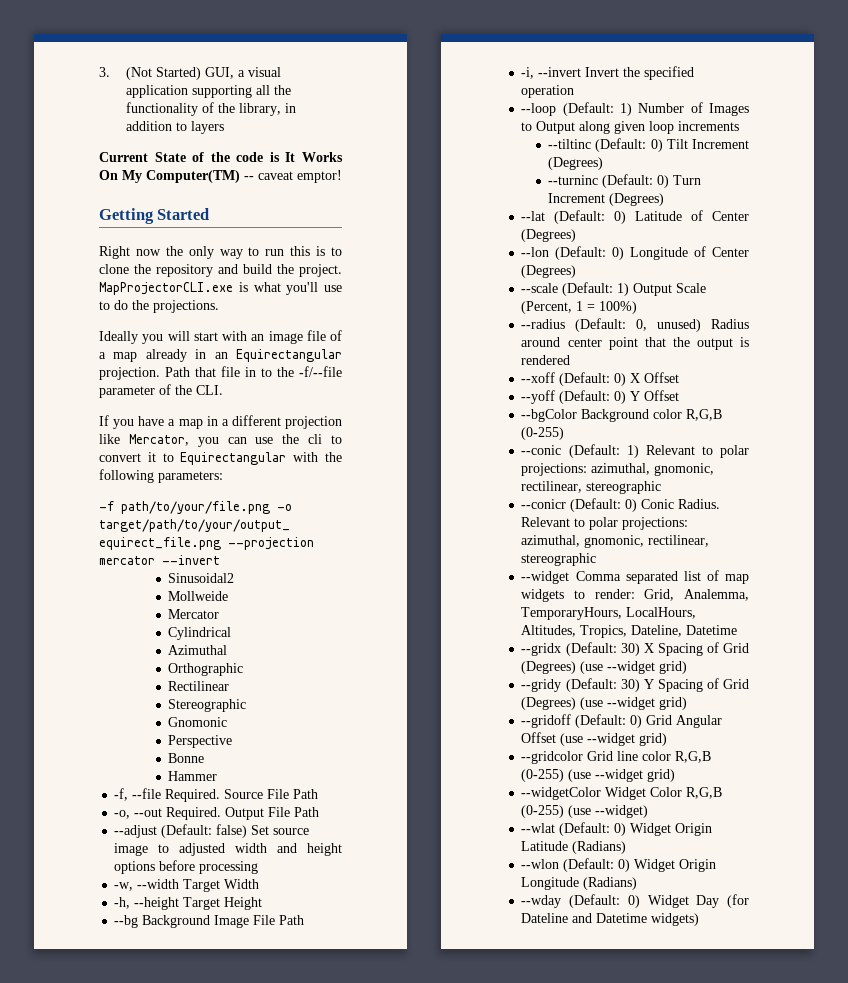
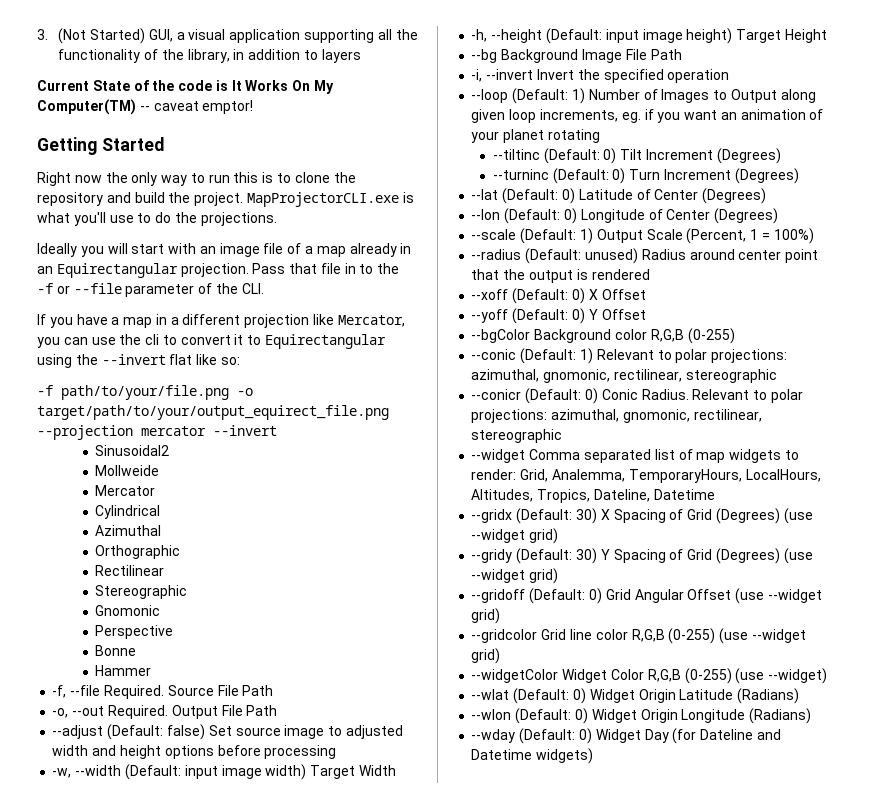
[165,367,190,377] Path -> [252,263,286,274] Pass
[299,366,342,377] -f/--file -> [37,283,122,294] -f or --file
[293,452,342,462] [99,469,223,483] with the following parameters: -> [37,354,240,368] using the --invert flat like so:
(180, 884) none -> [124,764,307,780] (Default: input image width)
(180, 903) none -> [545,28,733,44] (Default: input image height)
[678,121,740,131] increments -> [539,109,824,123] [471,129,600,143] increments, eg. if you want an animation of your planet rotating
[636,319,648,331] 0, -> (582, 256) none

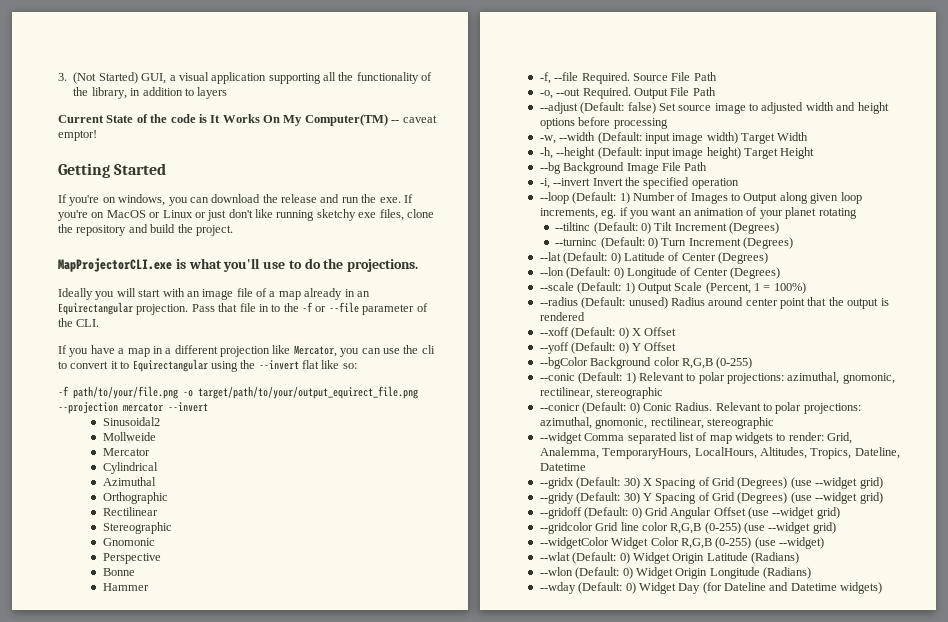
[37,172,292,186] Right now the only way to run this is to -> [58,194,413,206] [58,209,404,221] If you're on windows, you can download the release and run the exe. If you're on MacOS or Linux or just don't like running sketchy exe files,
(244, 199) none -> (233, 230) //

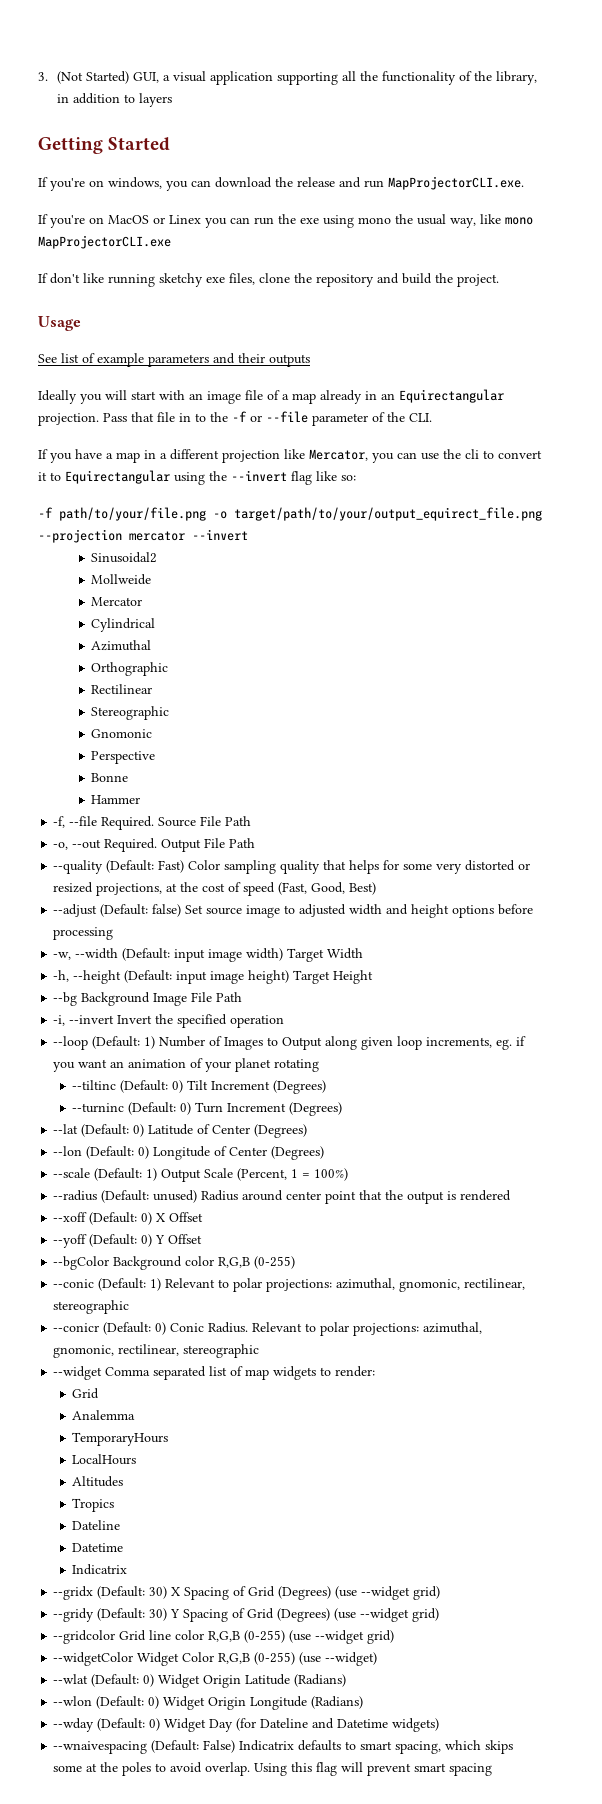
[58,114,437,126] [58,130,97,141] // Current State of the code is It Works On My Computer(TM) -- caveat emptor! -> (172, 100) none
[361,194,401,203] the exe. -> [388,176,524,190] MapProjectorCLI.exe. //
[162,210,227,221] Linux or just -> [169,214,533,228] [38,235,171,249] [38,273,48,283] Linex you can run the exe using mono the usual way, like mono MapProjectorCLI.exe // If
[58,258,419,272] MapProjectorCLI.exe is what you'll use to do the projections. -> [38,316,81,331] [38,353,310,367] Usage // See list of example parameters and their outputs
[302,360,319,369] flat -> [291,471,312,485] flag
(716, 91) none -> [53,860,531,874] [53,882,377,896] // --quality (Default: Fast) Color sampling quality that helps for some very distorted or resized projections, at the cost of speed (Fast, Good, Best)
[827,432,853,444] [539,447,900,459] [539,463,586,471] Grid, Analemma, TemporaryHours, LocalHours, Altitudes, Tropics, Dateline, Datetime -> [72,1388,100,1399] [72,1410,136,1420] [72,1432,169,1446] [72,1454,137,1465] [72,1476,124,1487] [72,1498,115,1512] [72,1520,121,1530] [72,1543,124,1552] [72,1564,128,1575] // Grid // Analemma // TemporaryHours // LocalHours // Altitudes // Tropics // Dateline // Datetime // Indicatrix
[539,507,840,519] // --gridoff (Default: 0) Grid Angular Offset (use --widget grid) -> (440, 1615) none
(883, 588) none -> [53,1740,514,1754] [53,1762,493,1776] // --wnaivespacing (Default: False) Indicatrix defaults to smart spacing, which skips some at the poles to avoid overlap. Using this flag will prevent smart spacing

